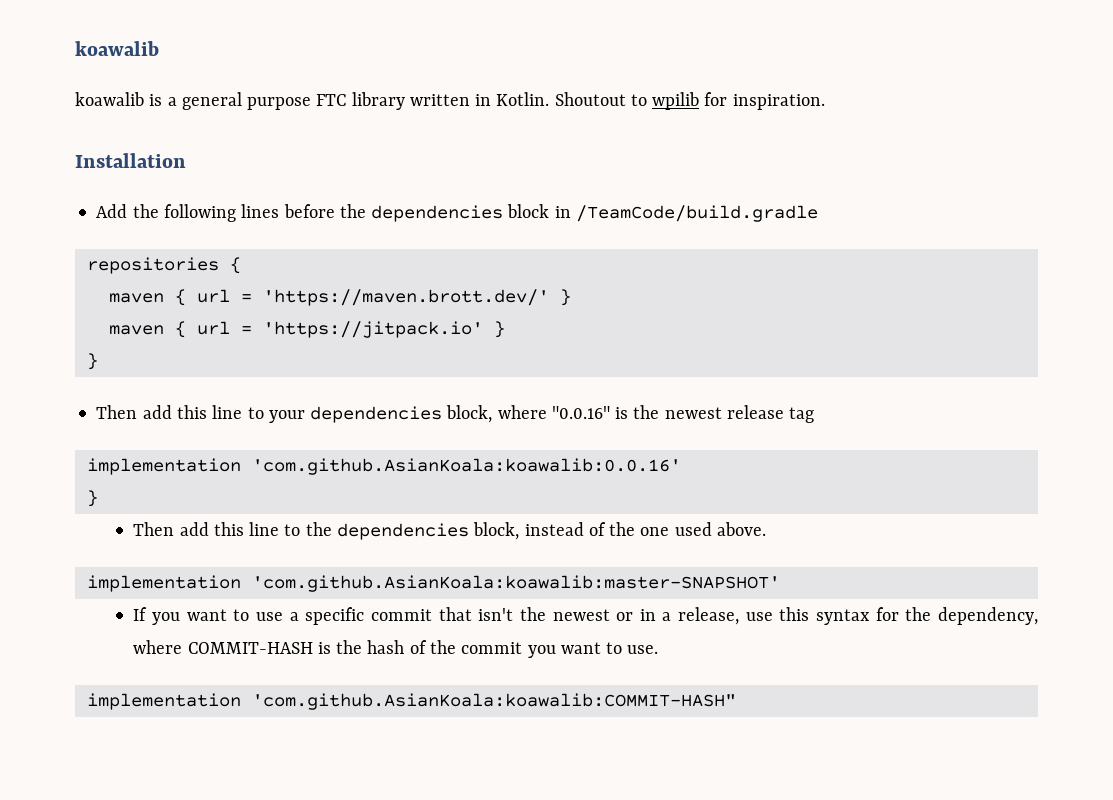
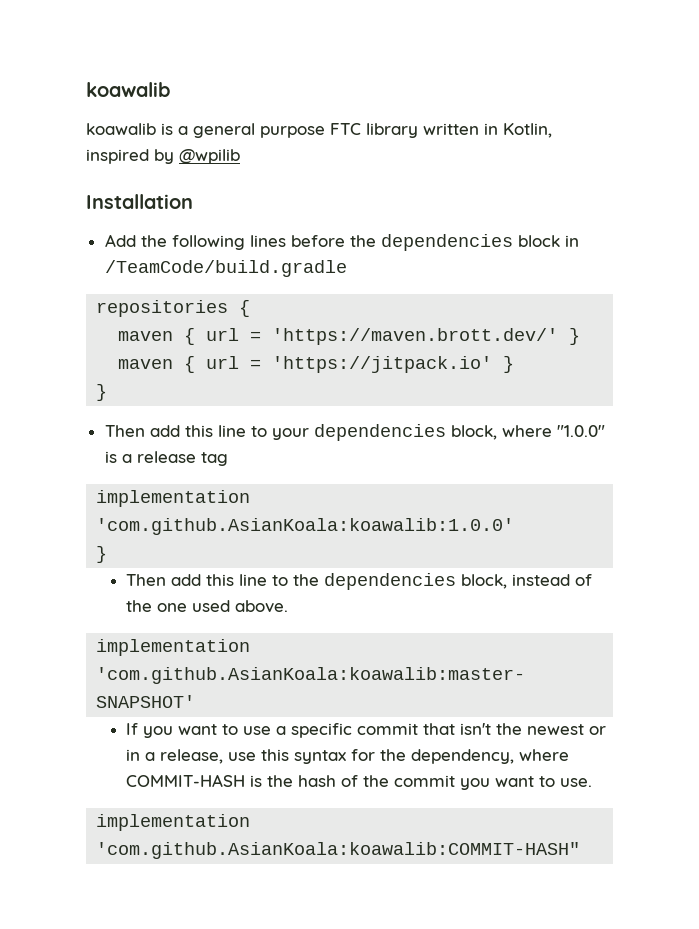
[496,92,825,110] Kotlin. Shoutout to wpilib for inspiration. -> [503,123,552,138] [86,149,240,164] Kotlin, inspired by @wpilib
[551,405,722,419] "0.0.16" is the newest -> [556,425,605,437] [104,451,132,463] "1.0.0" is a
[251,458,681,475] 'com.github.AsianKoala:koawalib:0.0.16' -> [96,518,515,535] 'com.github.AsianKoala:koawalib:1.0.0'

